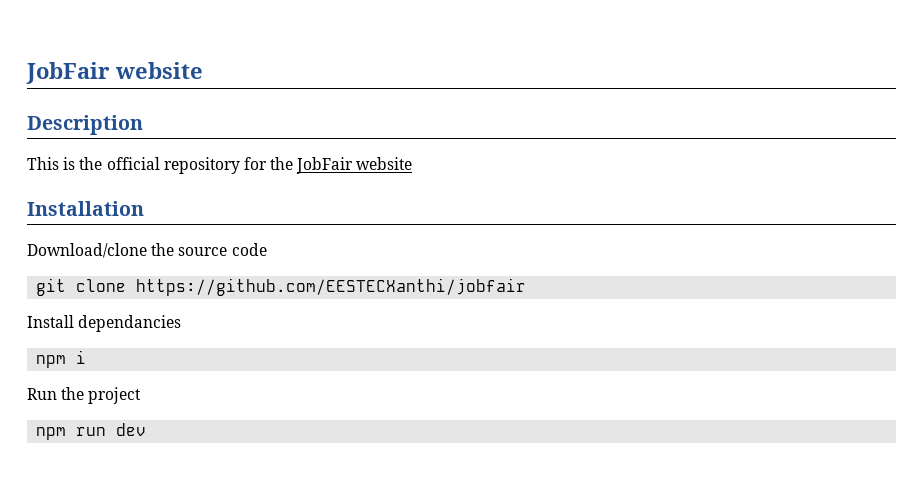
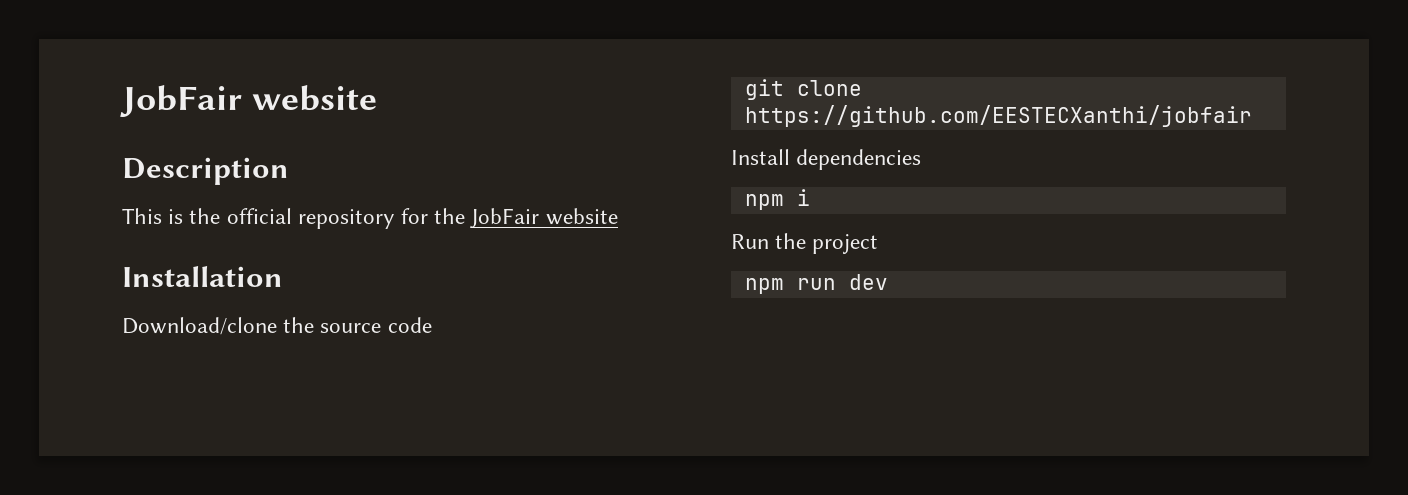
[78,315,182,332] dependancies -> [796,149,922,170] dependencies

